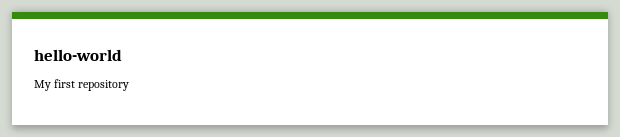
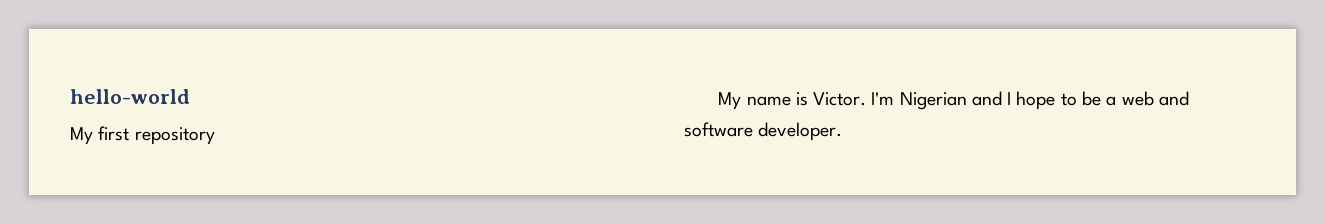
(130, 85) none -> [718,91,1189,110] [684,122,843,141] // My name is Victor. I'm Nigerian and I hope to be a web and software developer.

